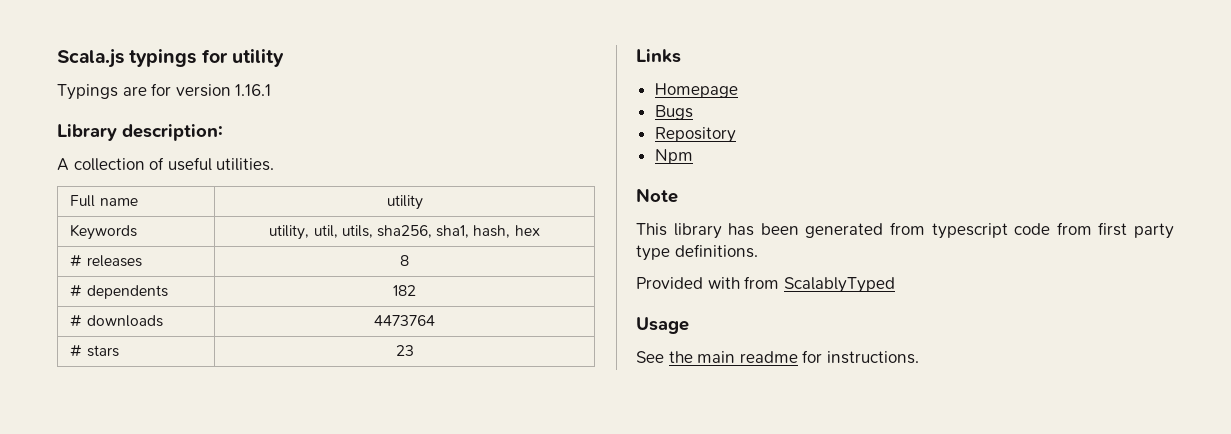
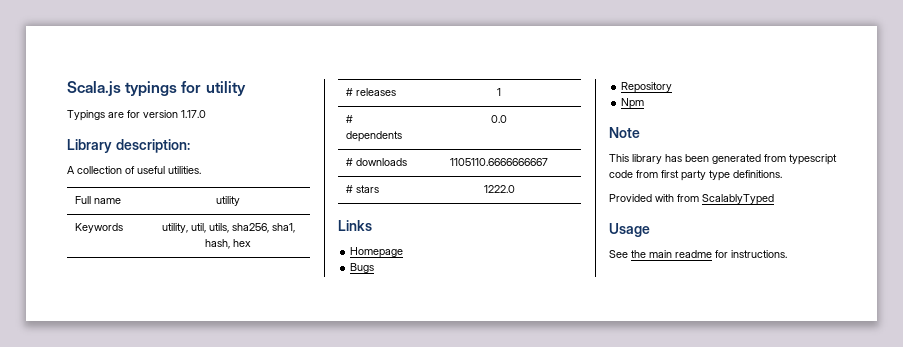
[235,84,272,96] 1.16.1 -> [181,110,206,118] 1.17.0
[400,255,409,266] 8 -> [497,88,501,96] 1
[393,285,416,296] 182 -> [491,115,507,123] 0.0
[374,315,435,326] 4473764 -> [450,158,548,166] 1105110.6666666667
[395,345,414,356] 23 -> [483,185,515,193] 1222.0

